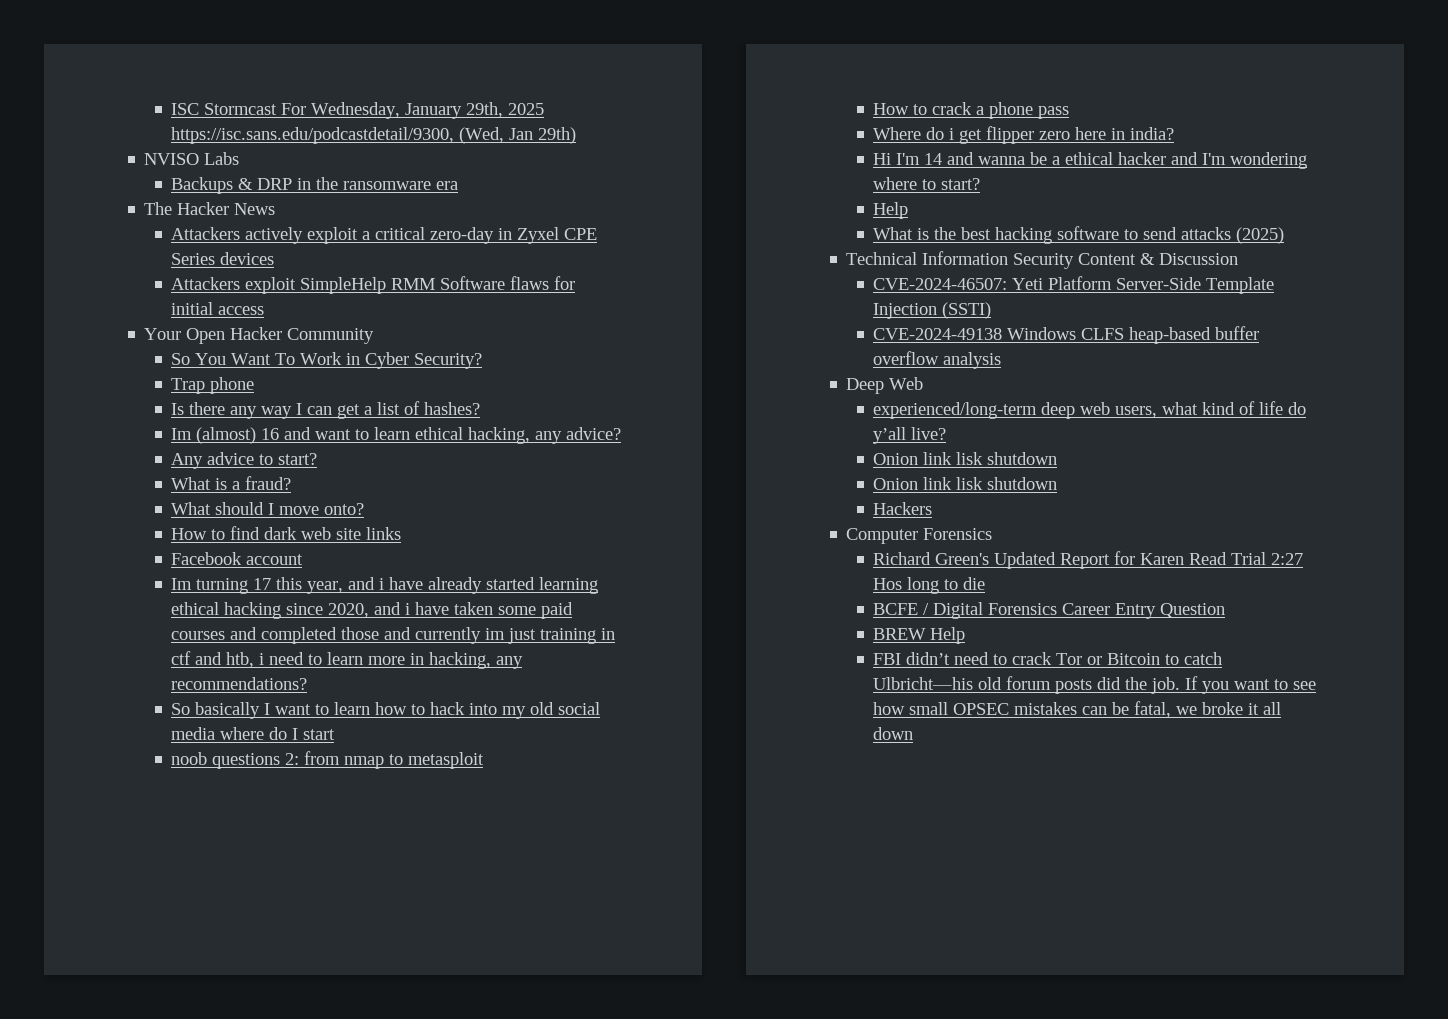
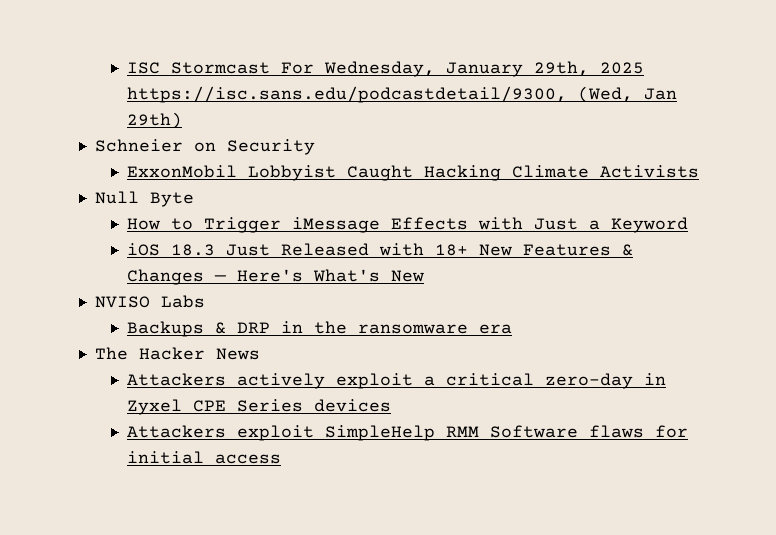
(577, 135) none -> [94,139,315,155] [127,165,700,181] [94,191,194,207] [127,217,689,233] [127,243,634,256] [127,269,425,285] // Schneier on Security // ExxonMobil Lobbyist Caught Hacking Climate Activists // Null Byte // How to Trigger iMessage Effects with Just a Keyword // iOS 18.3 Just Released with 18+ New Features & Changes — Here's What's New
[144,327,375,344] [171,352,483,369] [171,377,255,394] [171,401,481,419] [171,427,622,444] [171,452,318,469] [171,476,292,490] [171,502,365,515] [171,526,402,540] [171,552,304,565] [171,577,599,594] [171,602,574,619] [171,627,616,644] [171,651,524,669] [171,677,308,690] [171,702,601,719] [171,727,336,740] [171,751,485,769] [873,102,1070,119] [873,126,1175,144] [873,152,1308,169] [873,177,981,190] [873,202,909,219] [873,226,1285,244] [846,251,1239,269] [873,276,1275,294] [873,302,992,319] [873,326,1260,344] [873,351,1002,369] [846,377,924,394] [873,401,1307,419] [873,427,947,444] [873,452,1058,465] [873,477,1058,490] [873,502,933,515] [846,528,993,544] [873,551,1304,569] [873,577,986,594] [873,602,1226,619] [873,627,966,644] [873,652,1223,665] [873,676,1317,694] [873,701,1282,718] [873,727,914,740] // Your Open Hacker Community // So You Want To Work in Cyber Security? // Trap phone // Is there any way I can get a list of hashes? // Im (almost) 16 and want to learn ethical hacking, any advice? // Any advice to start? // What is a fraud? // What should I move onto? // How to find dark web site links // Facebook account // Im turning 17 this year, and i have already started learning ethical hacking since 2020, and i have taken some paid courses and completed those and currently im just training in ctf and htb, i need to learn more in hacking, any recommendations? // So basically I want to learn how to hack into my old social media where do I start // noob questions 2: from nmap to metasploit // How to crack a phone pass // Where do i get flipper zero here in india? // Hi I'm 14 and wanna be a ethical hacker and I'm wondering where to start? // Help // What is the best hacking software to send attacks (2025) // Technical Information Security Content & Discussion // CVE-2024-46507: Yeti Platform Server-Side Template Injection (SSTI) // CVE-2024-49138 Windows CLFS heap-based buffer overflow analysis // Deep Web // experienced/long-term deep web users, what kind of life do y’all live? // Onion link lisk shutdown // Onion link lisk shutdown // Hackers // Computer Forensics // Richard Green's Updated Report for Karen Read Trial 2:27 Hos long to die // BCFE / Digital Forensics Career Entry Question // BREW Help // FBI didn’t need to crack Tor or Bitcoin to catch Ulbricht—his old forum posts did the job. If you want to see how small OPSEC mistakes can be fatal, we broke it all down -> (282, 459) none

